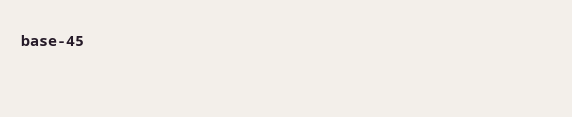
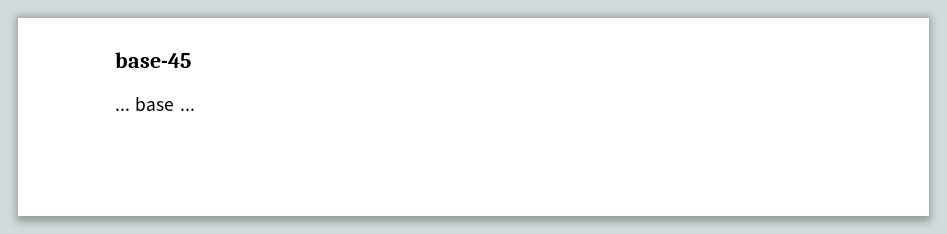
(84, 40) none -> [115,97,195,112] // ... base ...

